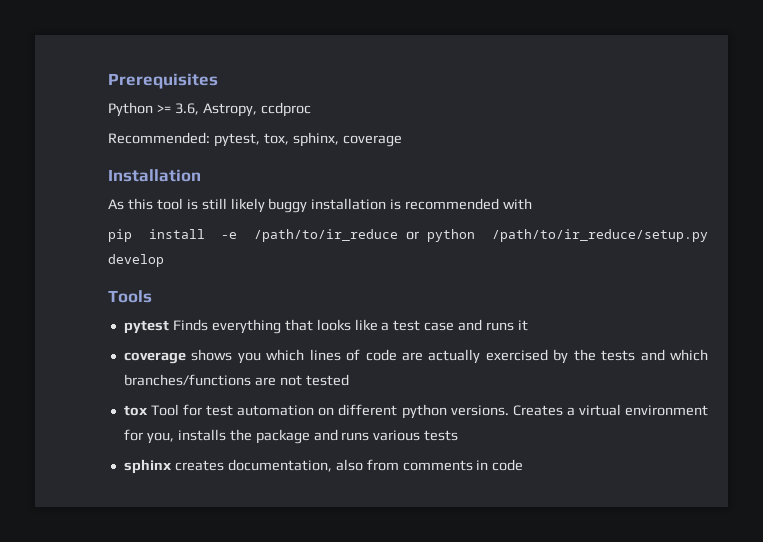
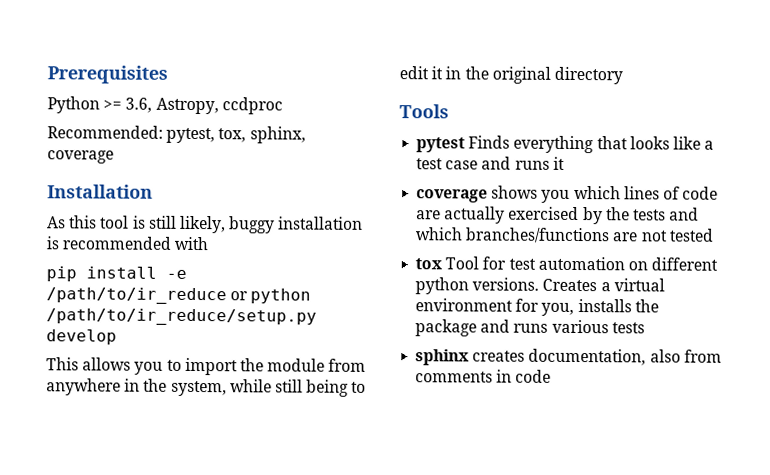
[230,198,265,213] likely -> [179,215,226,234] likely,
(164, 260) none -> [46,357,367,376] [46,378,367,397] [399,66,623,85] // This allows you to import the module from anywhere in the system, while still being to edit it in the original directory

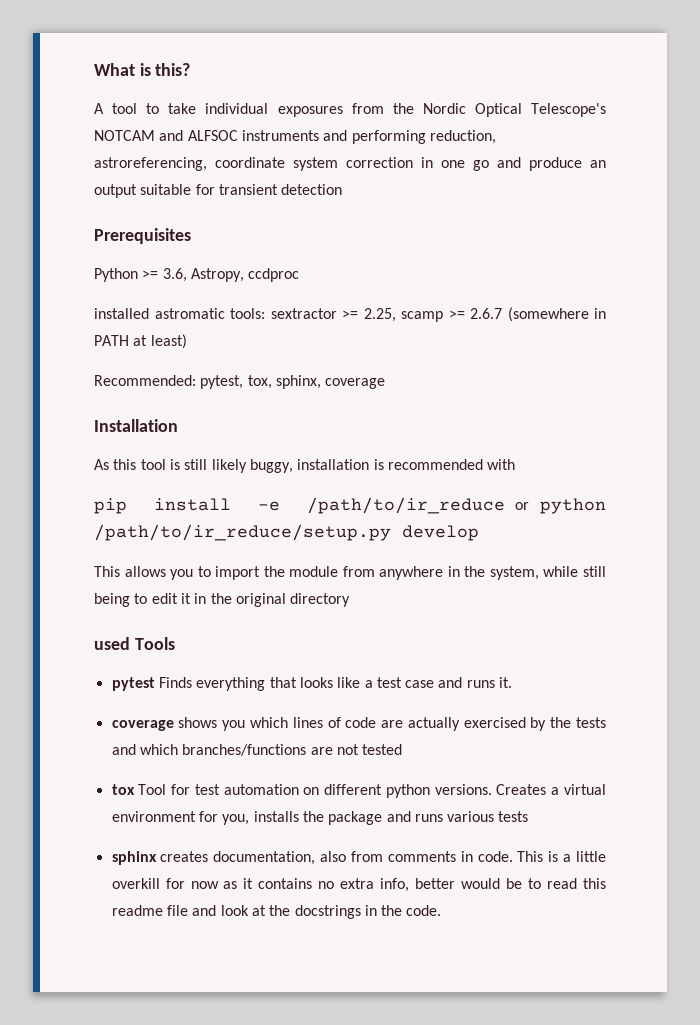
(47, 74) none -> [94,63,191,76] [94,103,607,117] [94,130,496,144] [94,157,606,171] [94,184,343,198] What is this? // A tool to take individual exposures from the Nordic Optical Telescope's NOTCAM and ALFSOC instruments and performing reduction, astroreferencing, coordinate system correction in one go and produce an output suitable for transient detection //
(283, 106) none -> [94,307,606,322] [94,334,187,349] // installed astromatic tools: sextractor >= 2.25, scamp >= 2.6.7 (somewhere in PATH at least)
[179,215,276,234] likely, buggy -> [211,459,293,473] likely buggy,
(623, 75) none -> [94,637,130,650] used
[552,156,565,170] it -> [499,677,513,688] it.
[515,369,552,383] code -> [477,851,607,862] [111,878,606,892] [111,905,442,919] code. This is a little overkill for now as it contains no extra info, better would be to read this readme file and look at the docstrings in the code.

